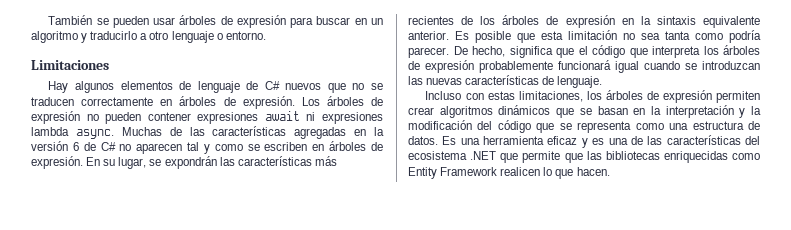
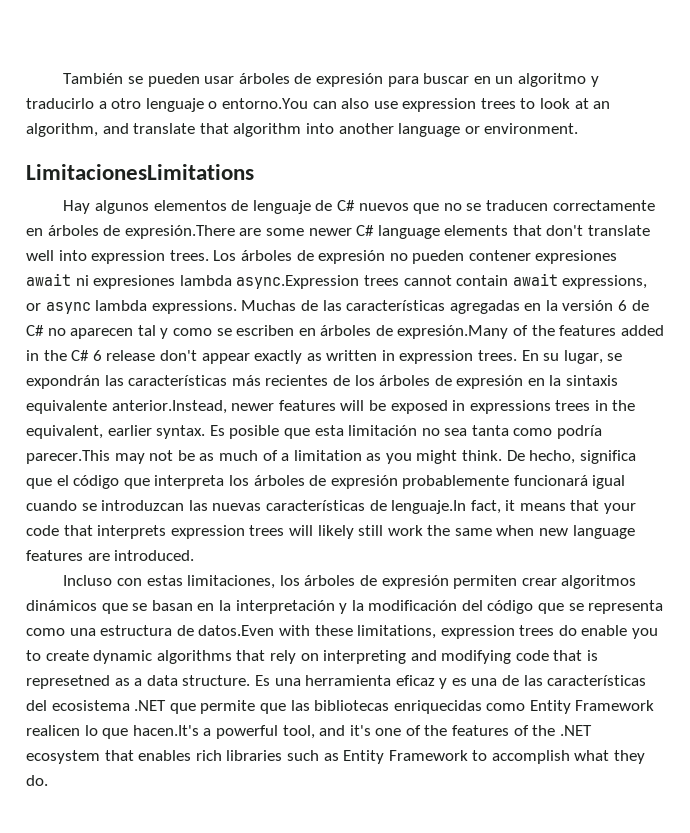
[225,31,266,40] [31,60,109,70] entorno. // Limitaciones -> [221,98,611,112] [26,123,579,137] [26,164,254,180] entorno.You can also use expression trees to look at an algorithm, and translate that algorithm into another language or environment. // LimitacionesLimitations
[242,96,295,109] expresión. -> [124,225,651,239] [26,250,209,264] expresión.There are some newer C# language elements that don't translate well into expression trees.
[75,129,114,139] async. -> [236,273,648,289] [26,300,237,314] async.Expression trees cannot contain await expressions, or async lambda expressions.
[31,156,83,169] expresión. -> [397,325,664,339] [26,350,518,364] expresión.Many of the features added in the C# 6 release don't appear exactly as written in expression trees.
[408,31,449,40] anterior. -> [111,400,636,414] [26,425,206,439] anterior.Instead, newer features will be exposed in expressions trees in the equivalent, earlier syntax.
[408,47,449,58] parecer. -> [26,450,503,464] parecer.This may not be as much of a limitation as you might think.
[557,76,603,88] lenguaje. -> [391,500,637,514] [26,525,635,539] [26,550,195,561] lenguaje.In fact, it means that your code that interprets expression trees will likely still work the same when new language features are introduced.
[408,136,438,145] datos. -> [198,625,659,639] [26,650,599,664] [26,675,251,689] datos.Even with these limitations, expression trees do enable you to create dynamic algorithms that rely on interpreting and modifying code that is represetned as a data structure.
[576,167,610,176] hacen. -> [132,725,592,739] [26,750,646,764] [26,775,48,786] hacen.It's a powerful tool, and it's one of the features of the .NET ecosystem that enables rich libraries such as Entity Framework to accomplish what they do.

